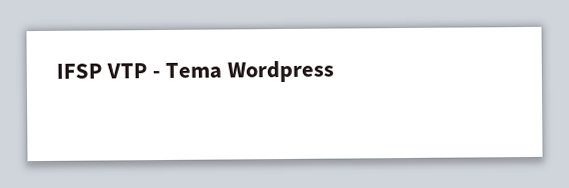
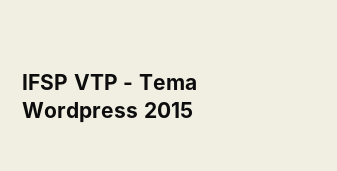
(335, 71) none -> [143,102,193,118] 2015

